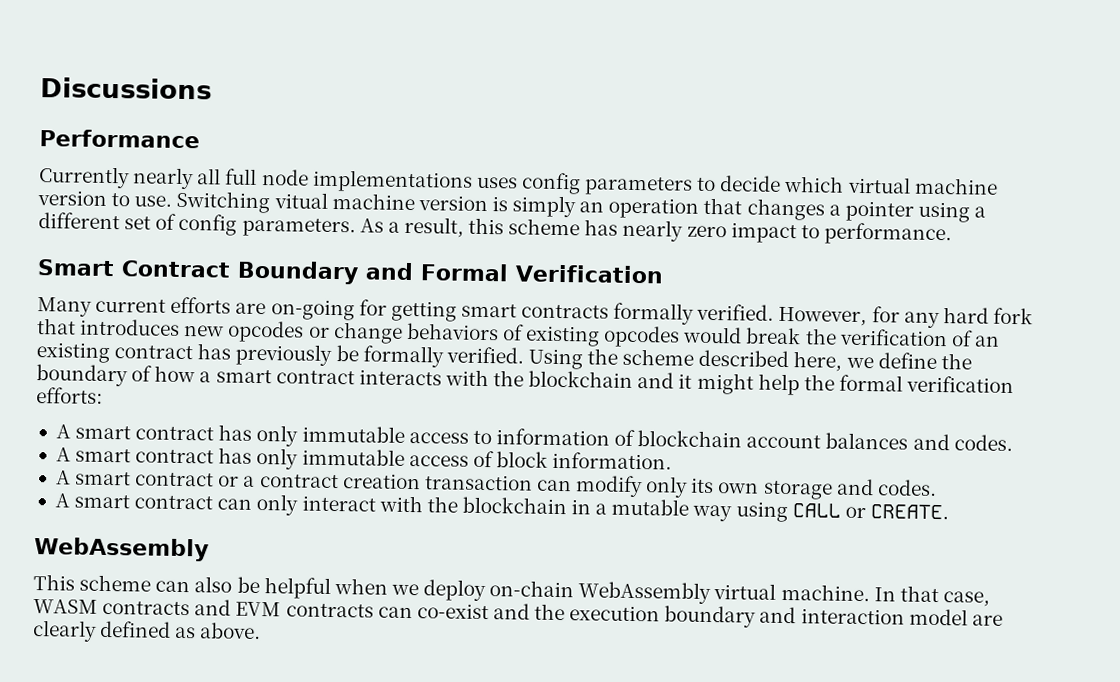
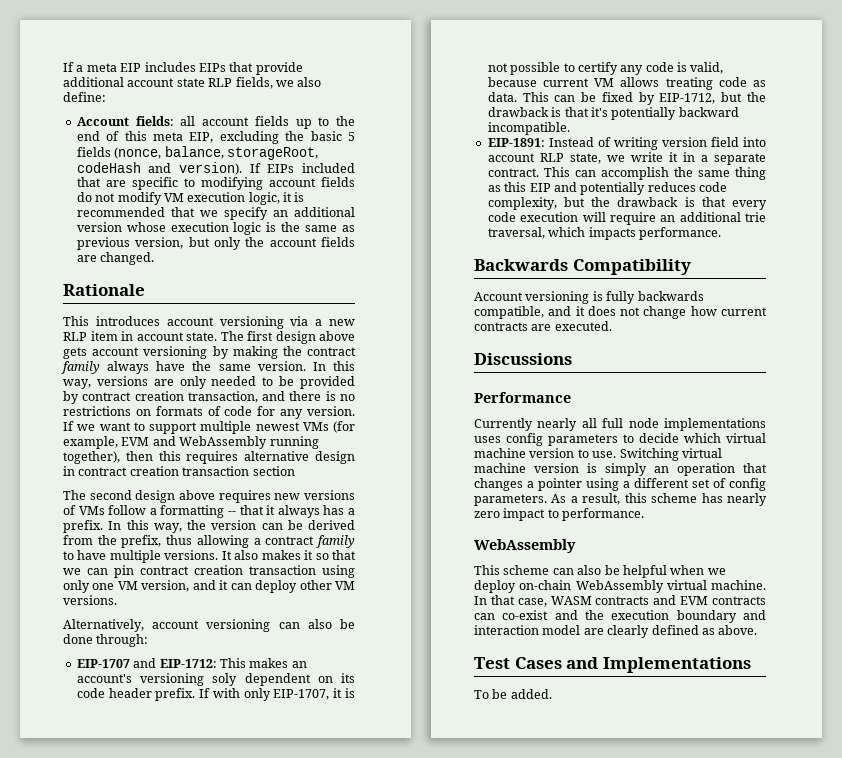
(40, 88) none -> [63,62,303,75] [63,77,322,89] [63,92,106,102] [76,116,355,129] [76,131,355,144] [76,146,318,160] [76,162,355,175] [76,177,355,190] [76,192,305,205] [76,207,356,220] [76,222,355,235] [76,237,355,250] [76,252,155,265] [63,284,145,296] [63,316,356,329] [63,331,355,344] [63,346,356,359] [61,361,355,374] [63,376,355,389] [63,391,355,404] [63,406,355,419] [63,421,355,434] [63,436,319,449] [63,451,355,464] [63,466,295,476] [63,490,355,503] [63,505,355,518] [63,520,355,533] [63,535,355,548] [63,550,357,563] [63,565,355,578] [63,580,356,593] [63,595,117,605] [63,619,355,632] [63,634,149,647] [76,658,307,668] [76,673,355,686] [76,688,355,701] [487,62,724,75] [487,77,766,90] [487,92,766,105] [487,107,739,120] [487,122,570,135] [487,137,766,150] [487,152,766,165] [487,167,766,180] [487,182,727,195] [487,197,767,210] [487,212,766,225] [487,227,721,240] [474,259,691,275] [474,291,704,304] [474,306,767,319] [474,321,612,331] If a meta EIP includes EIPs that provide additional account state RLP fields, we also define: // Account fields: all account fields up to the end of this meta EIP, excluding the basic 5 fields (nonce, balance, storageRoot, codeHash and version). If EIPs included that are specific to modifying account fields do not modify VM execution logic, it is recommended that we specify an additional version whose execution logic is the same as previous version, but only the account fields are changed. // Rationale // This introduces account versioning via a new RLP item in account state. The first design above gets account versioning by making the contract family always have the same version. In this way, versions are only needed to be provided by contract creation transaction, and there is no restrictions on formats of code for any version. If we want to support multiple newest VMs (for example, EVM and WebAssembly running together), then this requires alternative design in contract creation transaction section // The second design above requires new versions of VMs follow a formatting -- that it always has a prefix. In this way, the version can be derived from the prefix, thus allowing a contract family to have multiple versions. It also makes it so that we can pin contract creation transaction using only one VM version, and it can deploy other VM versions. // Alternatively, account versioning can also be done through: // EIP-1707 and EIP-1712: This makes an account's versioning soly dependent on its code header prefix. If with only EIP-1707, it is not possible to certify any code is valid, because current VM allows treating code as data. This can be fixed by EIP-1712, but the drawback is that it's potentially backward incompatible. // EIP-1891: Instead of writing version field into account RLP state, we write it in a separate contract. This can accomplish the same thing as this EIP and potentially reduces code complexity, but the drawback is that every code execution will require an additional trie traversal, which impacts performance. // Backwards Compatibility // Account versioning is fully backwards compatible, and it does not change how current contracts are executed. //
[273,192,328,209] vitual -> [681,448,722,458] virtual
[37,259,663,285] [37,296,1033,329] [37,318,1000,348] [36,342,972,372] [36,364,1015,396] [36,387,103,404] [55,424,1013,452] [55,447,673,470] [55,470,937,500] [54,493,949,523] // Smart Contract Boundary and Formal Verification // Many current efforts are on-going for getting smart contracts formally verified. However, for any hard fork that introduces new opcodes or change behaviors of existing opcodes would break the verification of an existing contract has previously be formally verified. Using the scheme described here, we define the boundary of how a smart contract interacts with the blockchain and it might help the formal verification efforts: // A smart contract has only immutable access to information of blockchain account balances and codes. // A smart contract has only immutable access of block information. // A smart contract or a contract creation transaction can modify only its own storage and codes. // A smart contract can only interact with the blockchain in a mutable way using CALL or CREATE. -> (645, 514) none
(262, 631) none -> [474,657,751,673] [474,689,552,699] // Test Cases and Implementations // To be added.

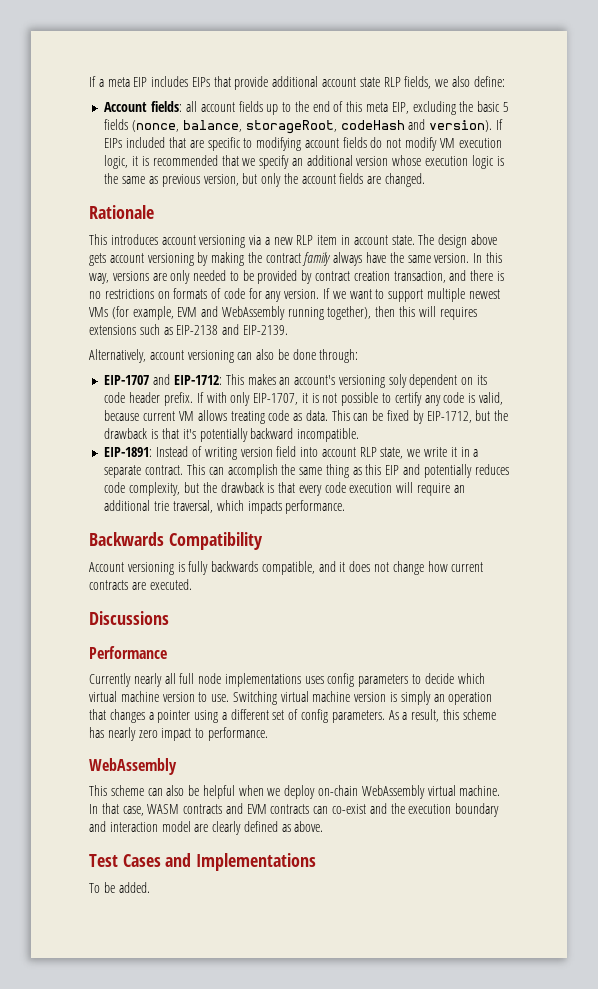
[247,331,273,341] first -> (435, 239) none
[186,451,355,464] [63,466,295,476] [63,490,355,503] [63,505,355,518] [63,520,355,533] [63,535,355,548] [63,550,357,563] [63,565,355,578] [63,580,356,593] [63,595,117,605] requires alternative design in contract creation transaction section // The second design above requires new versions of VMs follow a formatting -- that it always has a prefix. In this way, the version can be derived from the prefix, thus allowing a contract family to have multiple versions. It also makes it so that we can pin contract creation transaction using only one VM version, and it can deploy other VM versions. -> [418,306,477,320] [89,324,288,335] will requires extensions such as EIP-2138 and EIP-2139.

